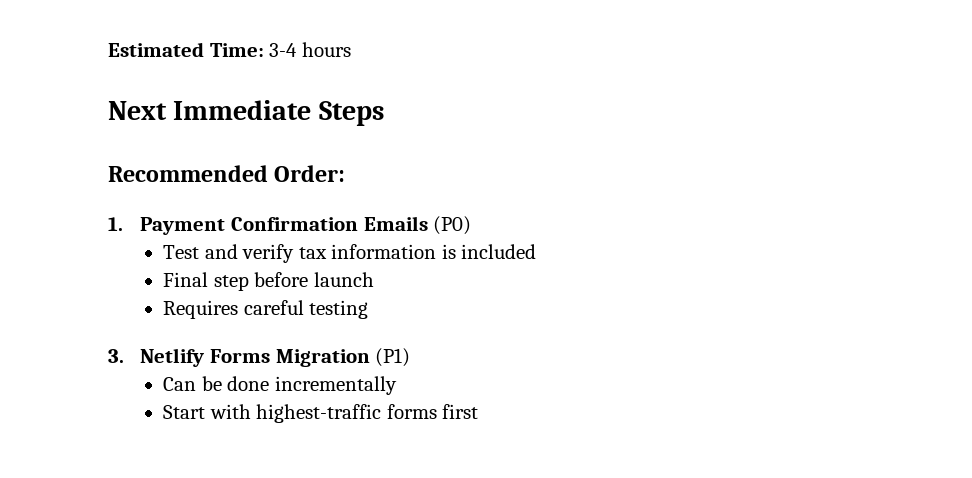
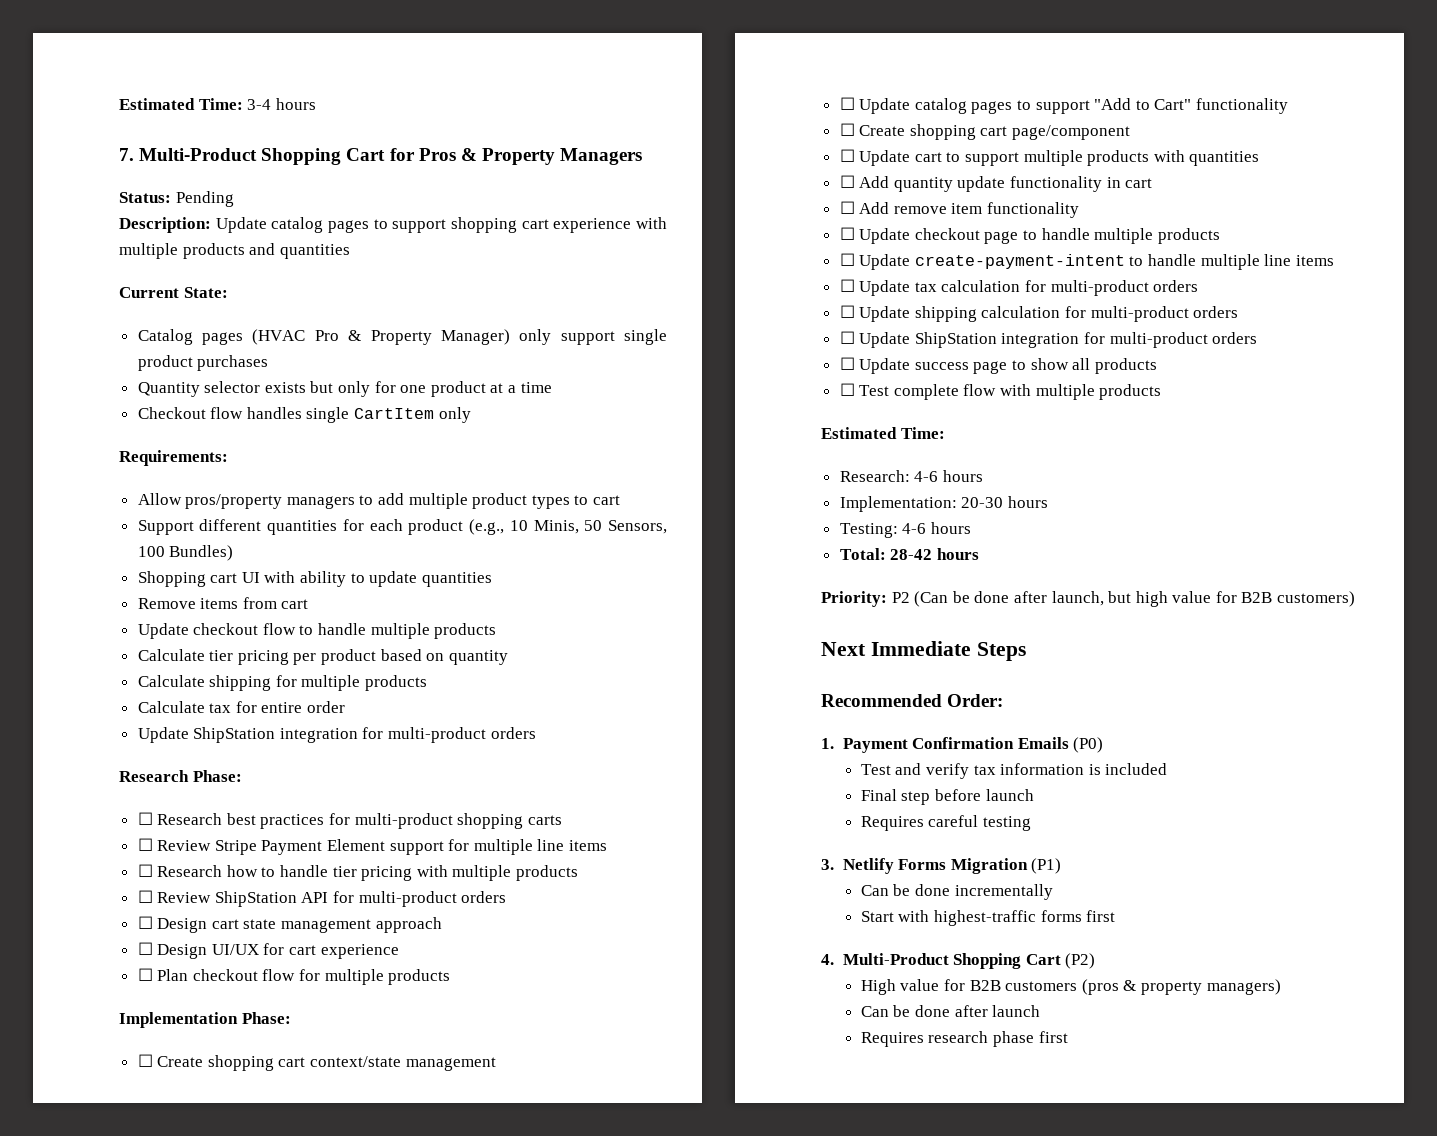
(351, 49) none -> [119,148,643,165] [119,191,234,207] [119,217,667,233] [119,243,350,259] [119,287,228,298] [137,329,667,345] [137,355,269,371] [137,381,552,397] [137,407,471,423] [119,450,228,466] [137,493,621,509] [137,519,668,535] [137,545,234,561] [137,571,492,587] [137,597,309,609] [137,623,497,639] [137,649,508,665] [137,675,428,691] [137,701,346,713] [137,727,536,743] [119,770,242,782] [137,812,562,829] [137,838,608,855] [137,864,579,881] [137,890,507,907] [137,916,442,933] [137,942,399,959] [137,968,451,985] [119,1012,291,1028] [137,1054,496,1071] [839,97,1289,114] [839,123,1131,140] [839,149,1260,166] [839,175,1153,192] [839,201,1080,218] [839,227,1220,244] [839,253,1334,270] [839,279,1199,296] [839,305,1239,322] [839,331,1258,348] [839,357,1157,374] [839,383,1162,400] [821,427,945,439] [839,470,983,482] [839,496,1048,512] [839,522,971,538] [839,548,979,560] [821,591,1356,607] // 7. Multi-Product Shopping Cart for Pros & Property Managers // Status: Pending // Description: Update catalog pages to support shopping cart experience with multiple products and quantities // Current State: // Catalog pages (HVAC Pro & Property Manager) only support single product purchases // Quantity selector exists but only for one product at a time // Checkout flow handles single CartItem only // Requirements: // Allow pros/property managers to add multiple product types to cart // Support different quantities for each product (e.g., 10 Minis, 50 Sensors, 100 Bundles) // Shopping cart UI with ability to update quantities // Remove items from cart // Update checkout flow to handle multiple products // Calculate tier pricing per product based on quantity // Calculate shipping for multiple products // Calculate tax for entire order // Update ShipStation integration for multi-product orders // Research Phase: // ☐ Research best practices for multi-product shopping carts // ☐ Review Stripe Payment Element support for multiple line items // ☐ Research how to handle tier pricing with multiple products // ☐ Review ShipStation API for multi-product orders // ☐ Design cart state management approach // ☐ Design UI/UX for cart experience // ☐ Plan checkout flow for multiple products // Implementation Phase: // ☐ Create shopping cart context/state management // ☐ Update catalog pages to support "Add to Cart" functionality // ☐ Create shopping cart page/component // ☐ Update cart to support multiple products with quantities // ☐ Add quantity update functionality in cart // ☐ Add remove item functionality // ☐ Update checkout page to handle multiple products // ☐ Update create-payment-intent to handle multiple line items // ☐ Update tax calculation for multi-product orders // ☐ Update shipping calculation for multi-product orders // ☐ Update ShipStation integration for multi-product orders // ☐ Update success page to show all products // ☐ Test complete flow with multiple products // Estimated Time: // Research: 4-6 hours // Implementation: 20-30 hours // Testing: 4-6 hours // Total: 28-42 hours // Priority: P2 (Can be done after launch, but high value for B2B customers)
(479, 411) none -> [821,953,1096,969] [860,979,1281,995] [860,1005,1041,1017] [860,1031,1068,1047] // 4. Multi-Product Shopping Cart (P2) // High value for B2B customers (pros & property managers) // Can be done after launch // Requires research phase first

